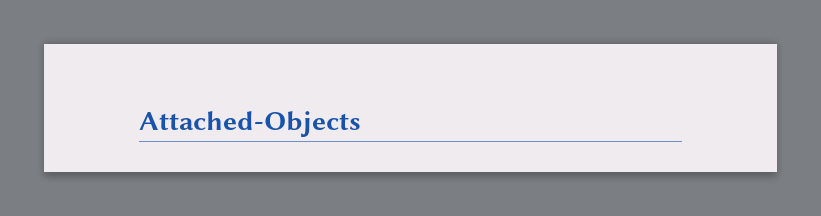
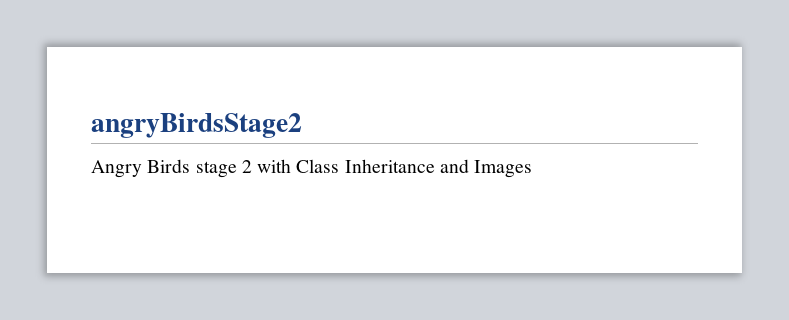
[139,111,361,137] Attached-Objects -> [91,113,302,138] [91,159,533,178] angryBirdsStage2 // Angry Birds stage 2 with Class Inheritance and Images

